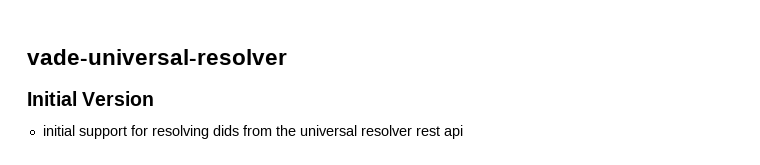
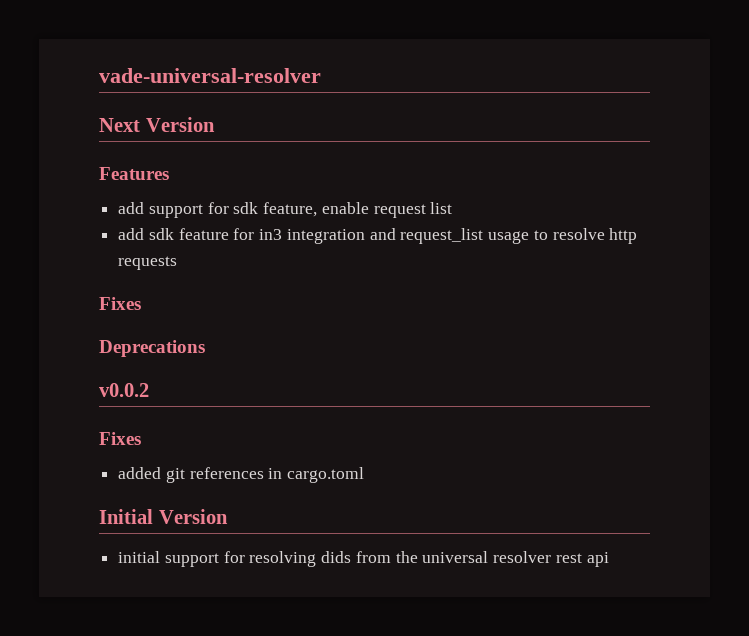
(287, 57) none -> [99,117,215,132] [99,167,169,180] [118,202,453,218] [118,228,638,244] [118,256,178,270] [99,297,141,310] [99,340,205,357] [99,383,149,397] [99,432,141,445] [118,467,365,483] // Next Version // Features // add support for sdk feature, enable request list // add sdk feature for in3 integration and request_list usage to resolve http requests // Fixes // Deprecations // v0.0.2 // Fixes // added git references in cargo.toml

